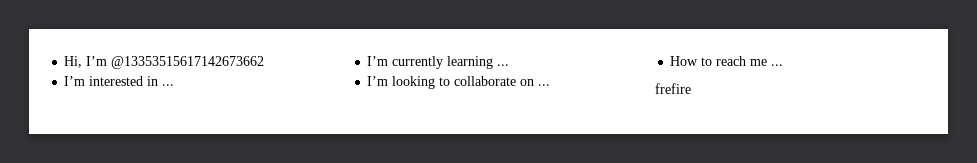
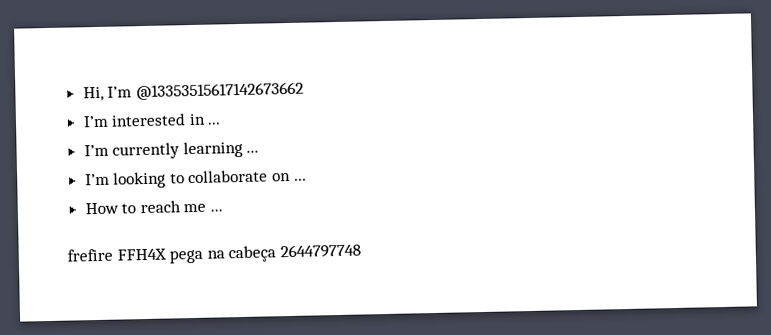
(691, 88) none -> [116,243,361,264] FFH4X pega na cabeça 2644797748

